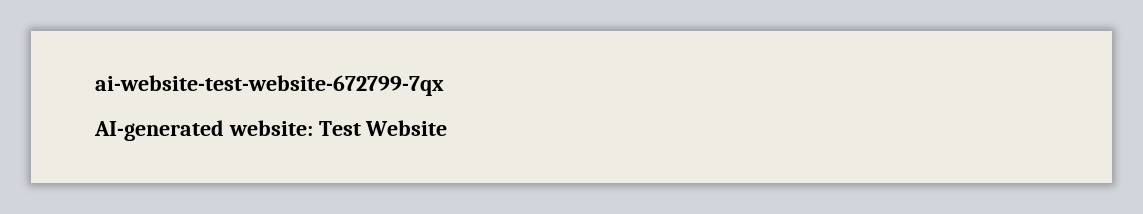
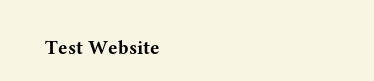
[95,75,444,96] [94,120,313,141] ai-website-test-website-672799-7qx // AI-generated website: -> (45, 47) none

